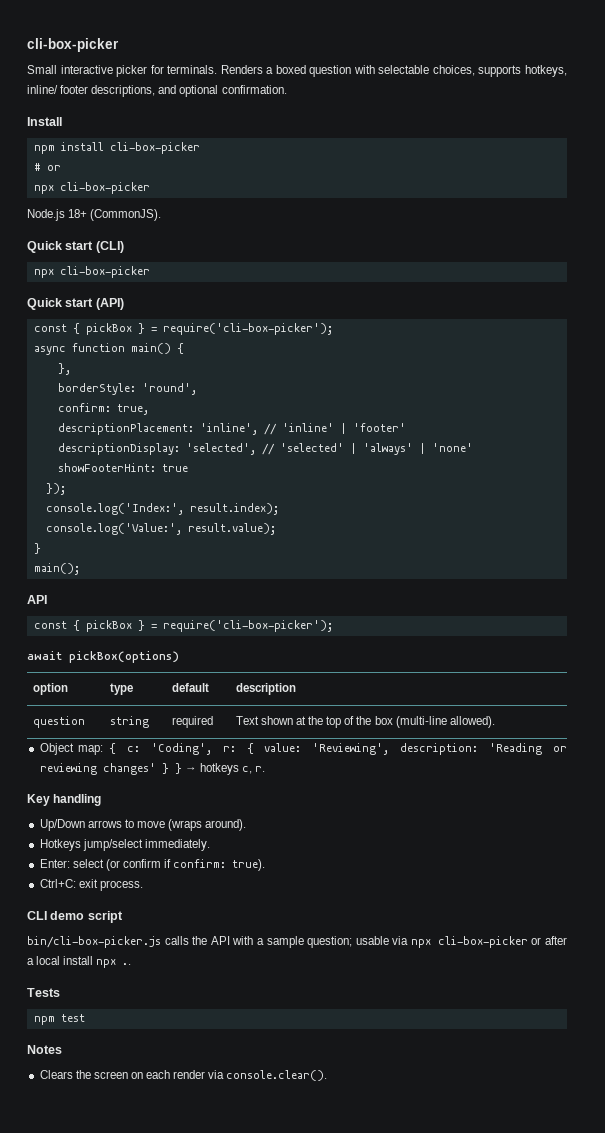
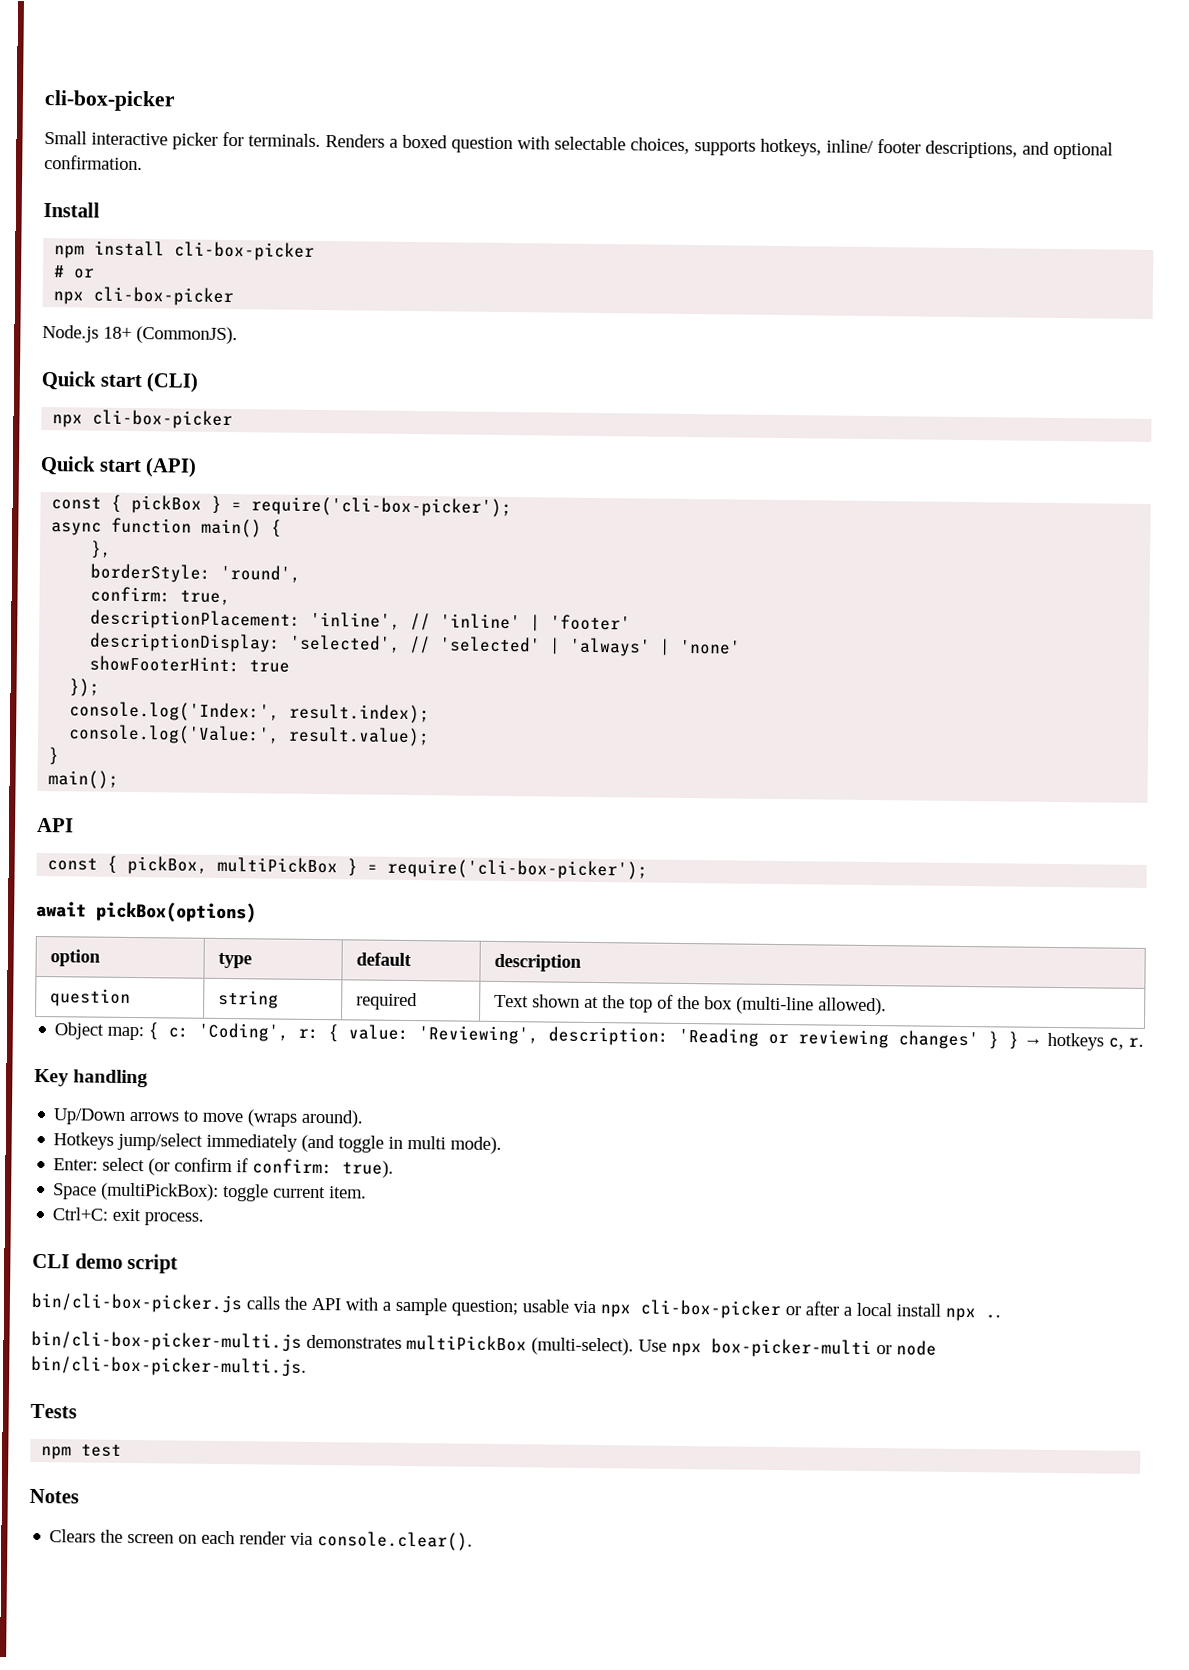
[85,620,132,632] pickBox -> [127,855,339,875] pickBox, multiPickBox
[144,839,210,851] immediately. -> [206,1133,503,1155] immediately (and toggle in multi mode).
(266, 865) none -> [53,1182,368,1202] // Space (multiPickBox): toggle current item.
(132, 964) none -> [31,1330,937,1359] [31,1355,307,1377] // bin/cli-box-picker-multi.js demonstrates multiPickBox (multi-select). Use npx box-picker-multi or node bin/cli-box-picker-multi.js.

